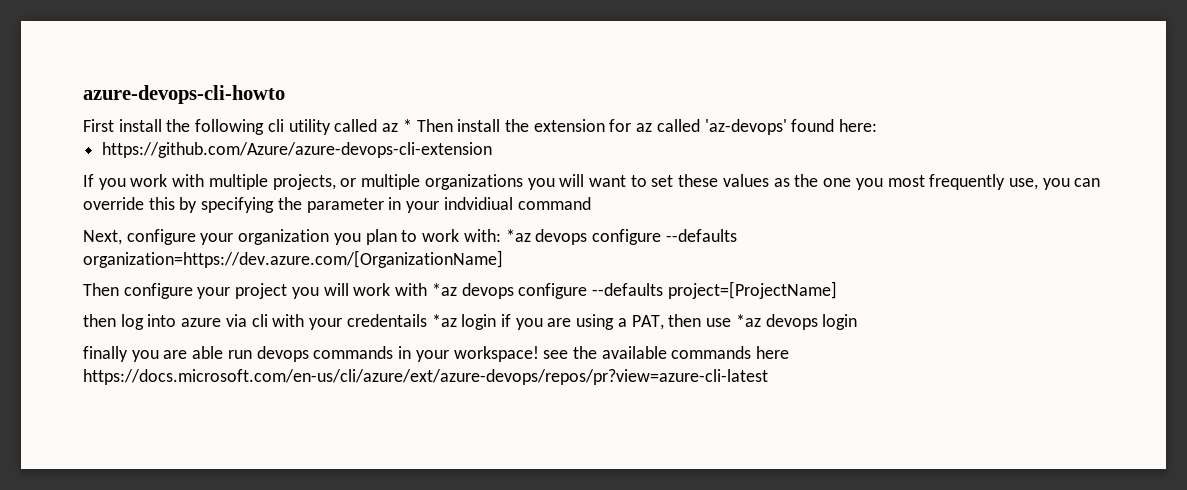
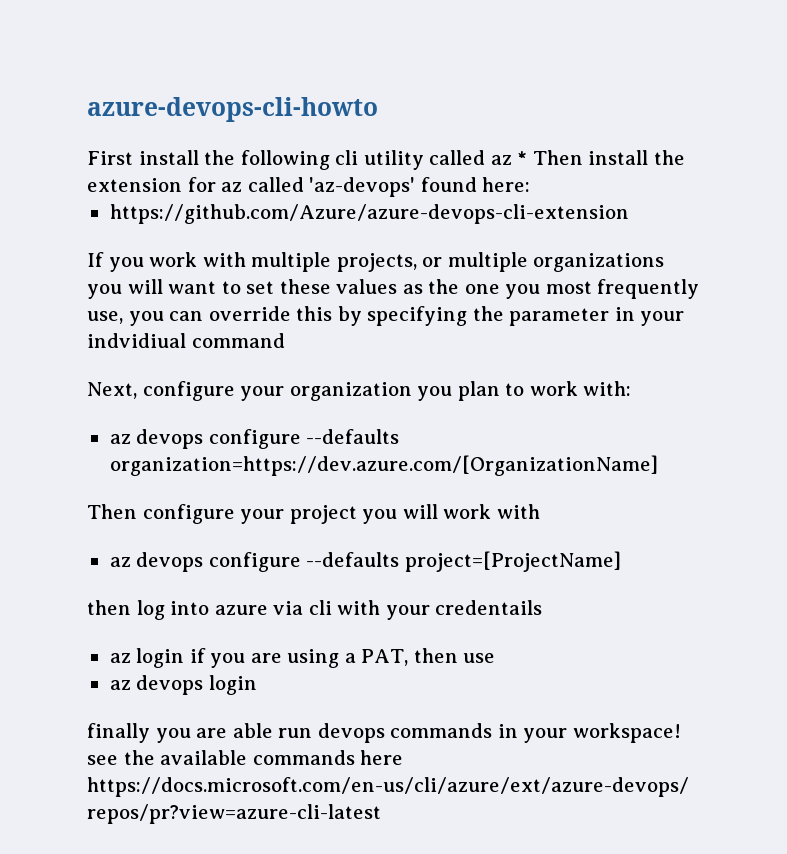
[505,229,531,242] *az -> [109,434,131,444] // az
[431,283,457,296] *az -> [109,557,131,567] // az
[431,314,457,327] *az -> [109,653,131,663] // az
[735,314,761,327] *az -> [109,680,131,690] // az

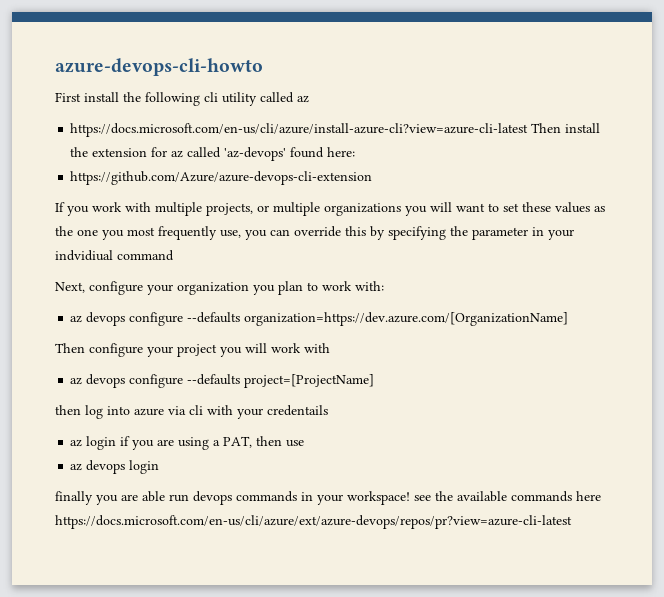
[517,151,528,165] * -> [70,123,529,137] // https://docs.microsoft.com/en-us/cli/azure/install-azure-cli?view=azure-cli-latest

